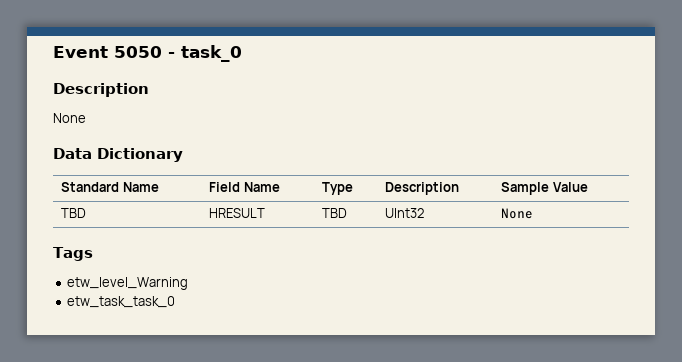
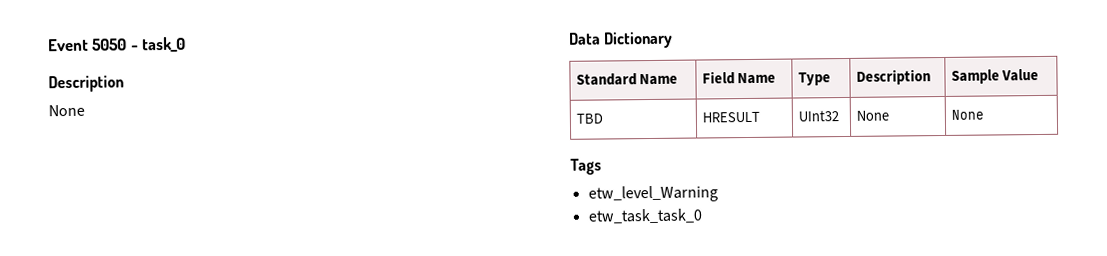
[322,208,348,218] [385,208,425,218] TBD | UInt32 -> [797,110,839,122] [855,110,889,121] UInt32 | None

